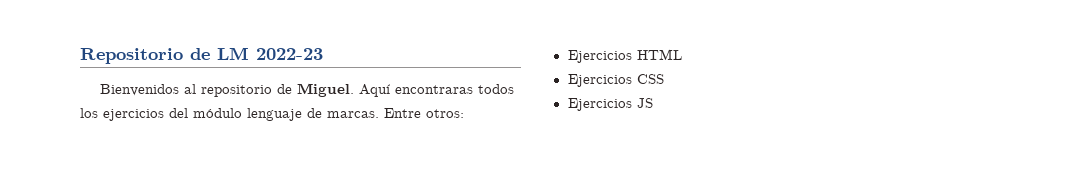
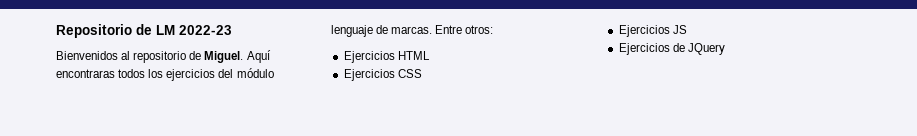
(653, 103) none -> [618,43,725,55] // Ejercicios de JQuery

